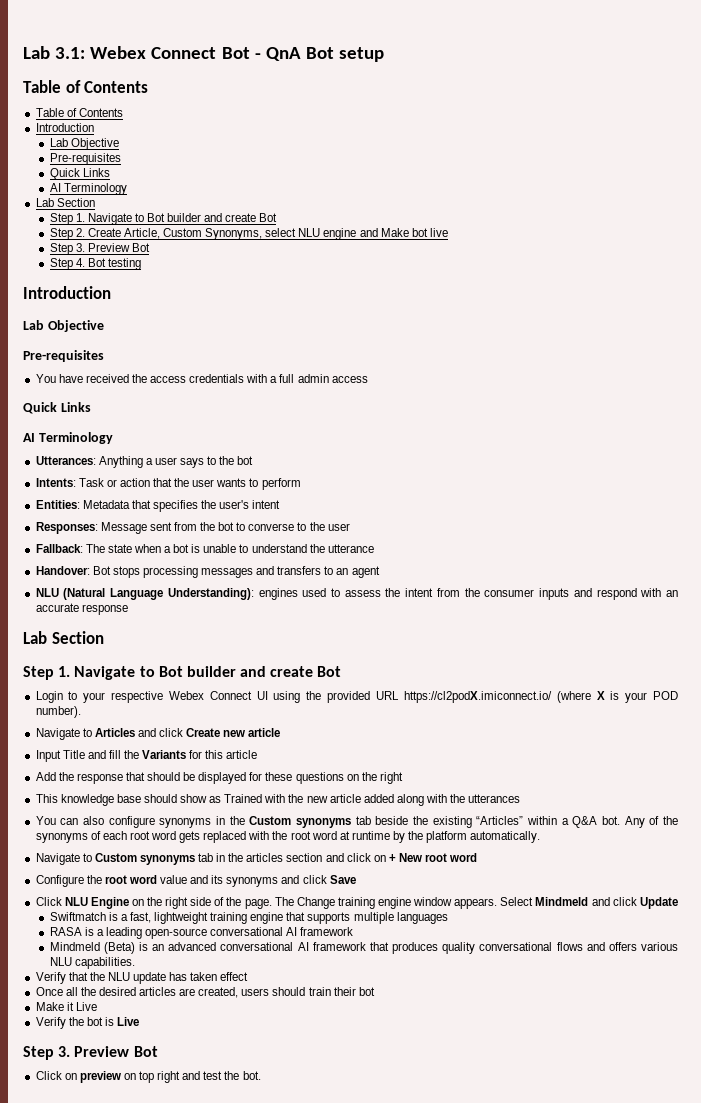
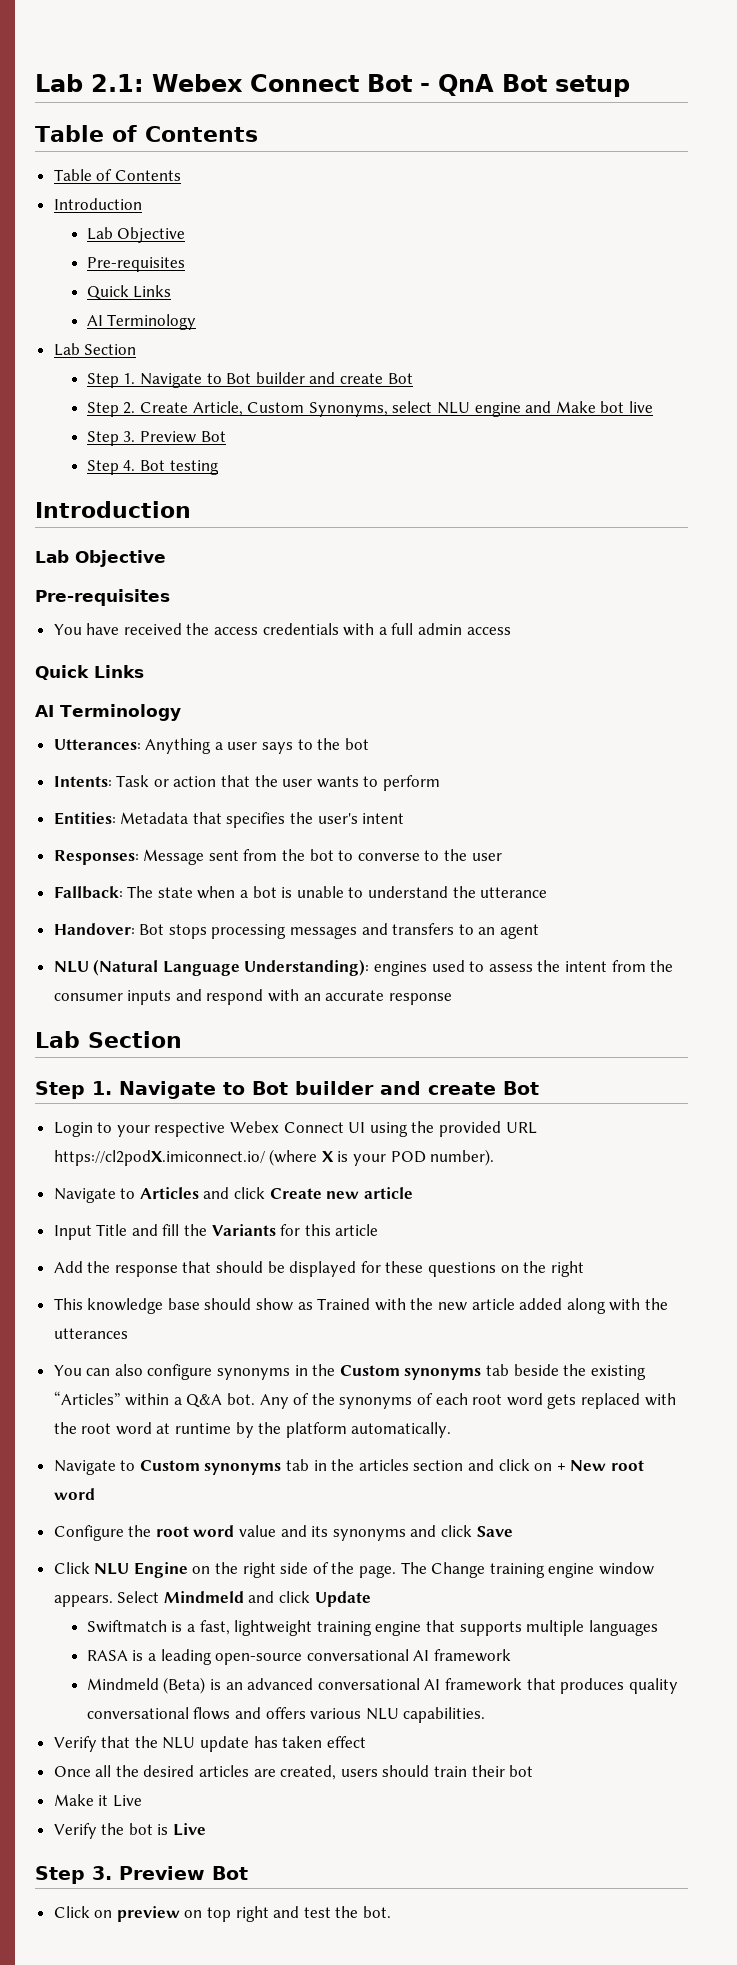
[23,46,86,59] Lab 3.1: -> [35,74,144,92] Lab 2.1:

